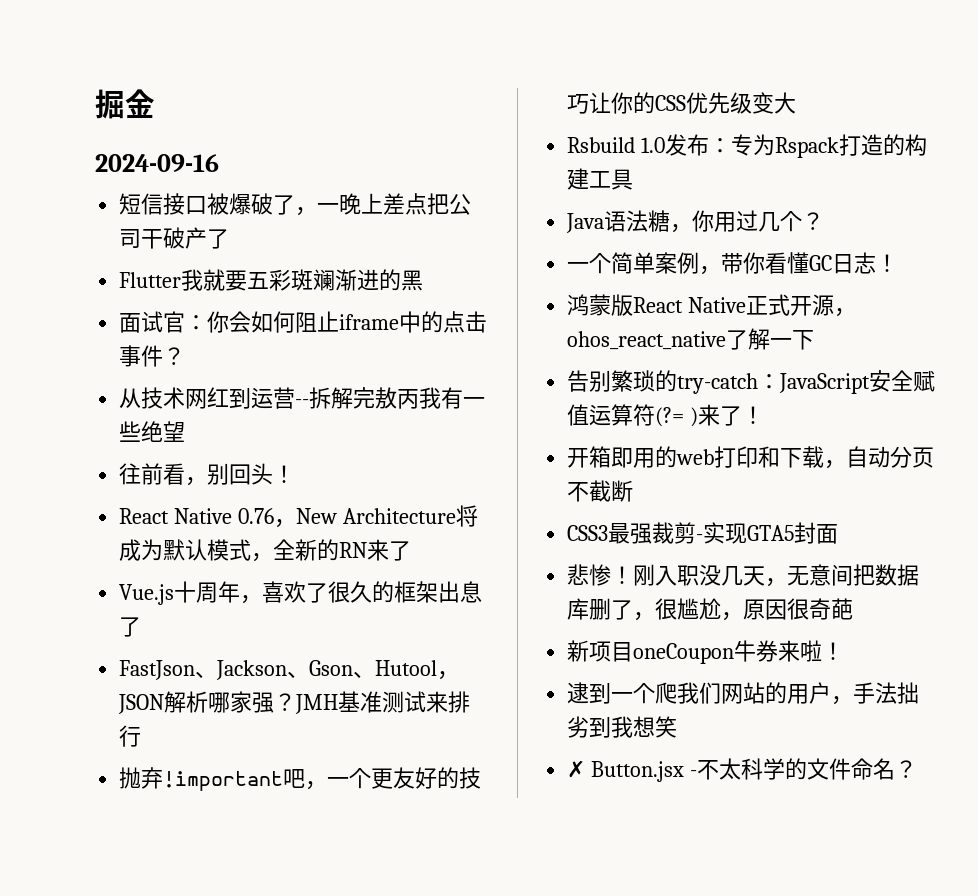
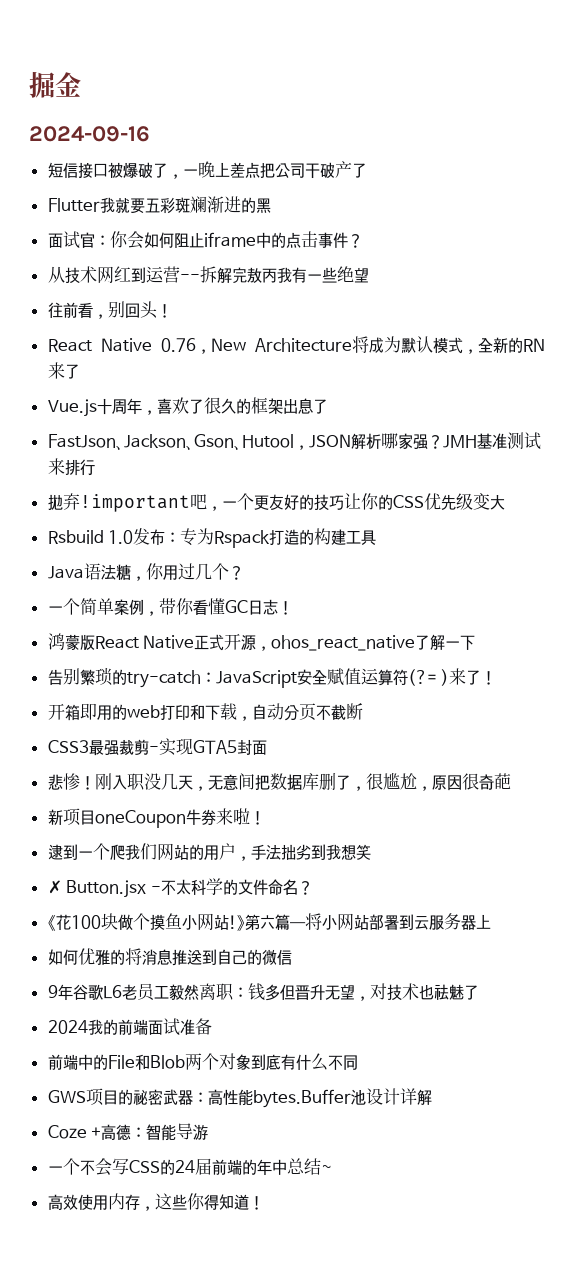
(918, 769) none -> [47,913,491,931] [47,948,292,966] [47,983,479,1001] [47,1018,212,1036] [47,1053,358,1071] [47,1088,432,1108] [47,1123,209,1141] [47,1158,332,1176] [47,1193,264,1211] // 《花100块做个摸鱼小网站!》第六篇—将小网站部署到云服务器上 // 如何优雅的将消息推送到自己的微信 // 9年谷歌L6老员工毅然离职：钱多但晋升无望，对技术也祛魅了 // 2024我的前端面试准备 // 前端中的File和Blob两个对象到底有什么不同 // GWS项目的秘密武器：高性能bytes.Buffer池设计详解 // Coze +高德：智能导游 // 一个不会写CSS的24届前端的年中总结~ // 高效使用内存，这些你得知道！

